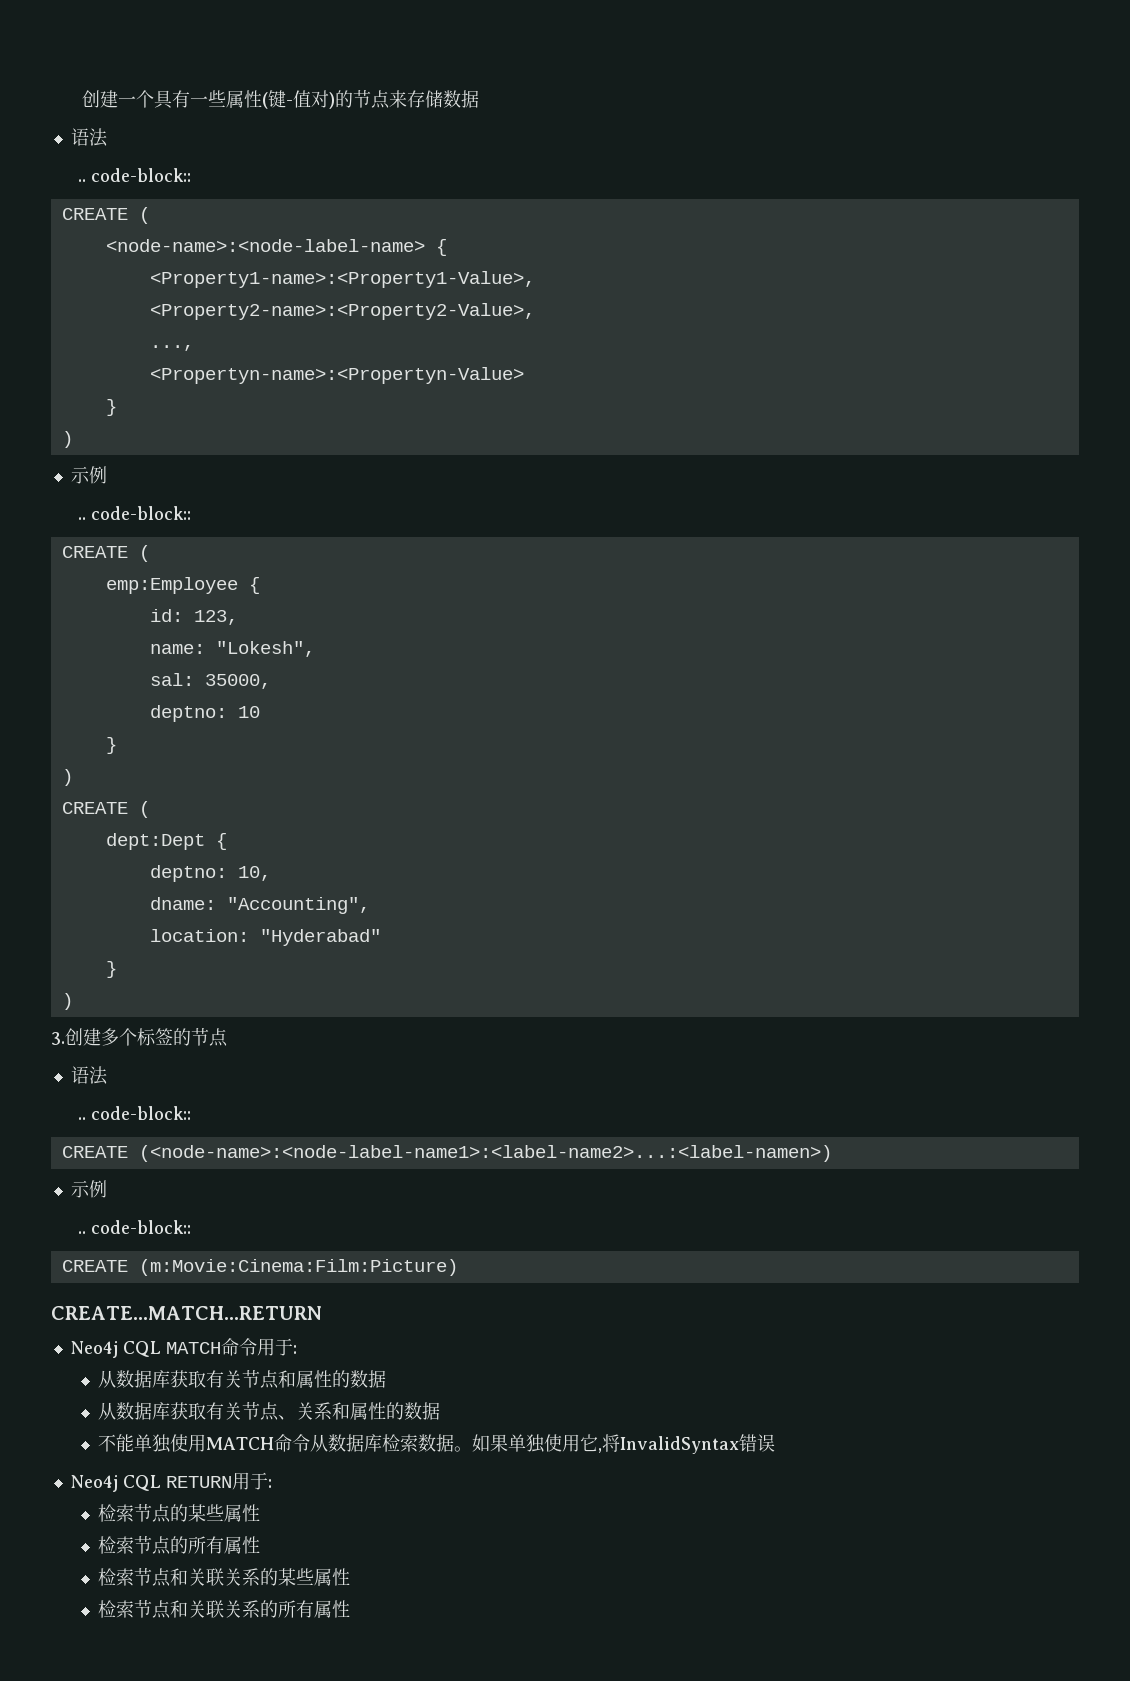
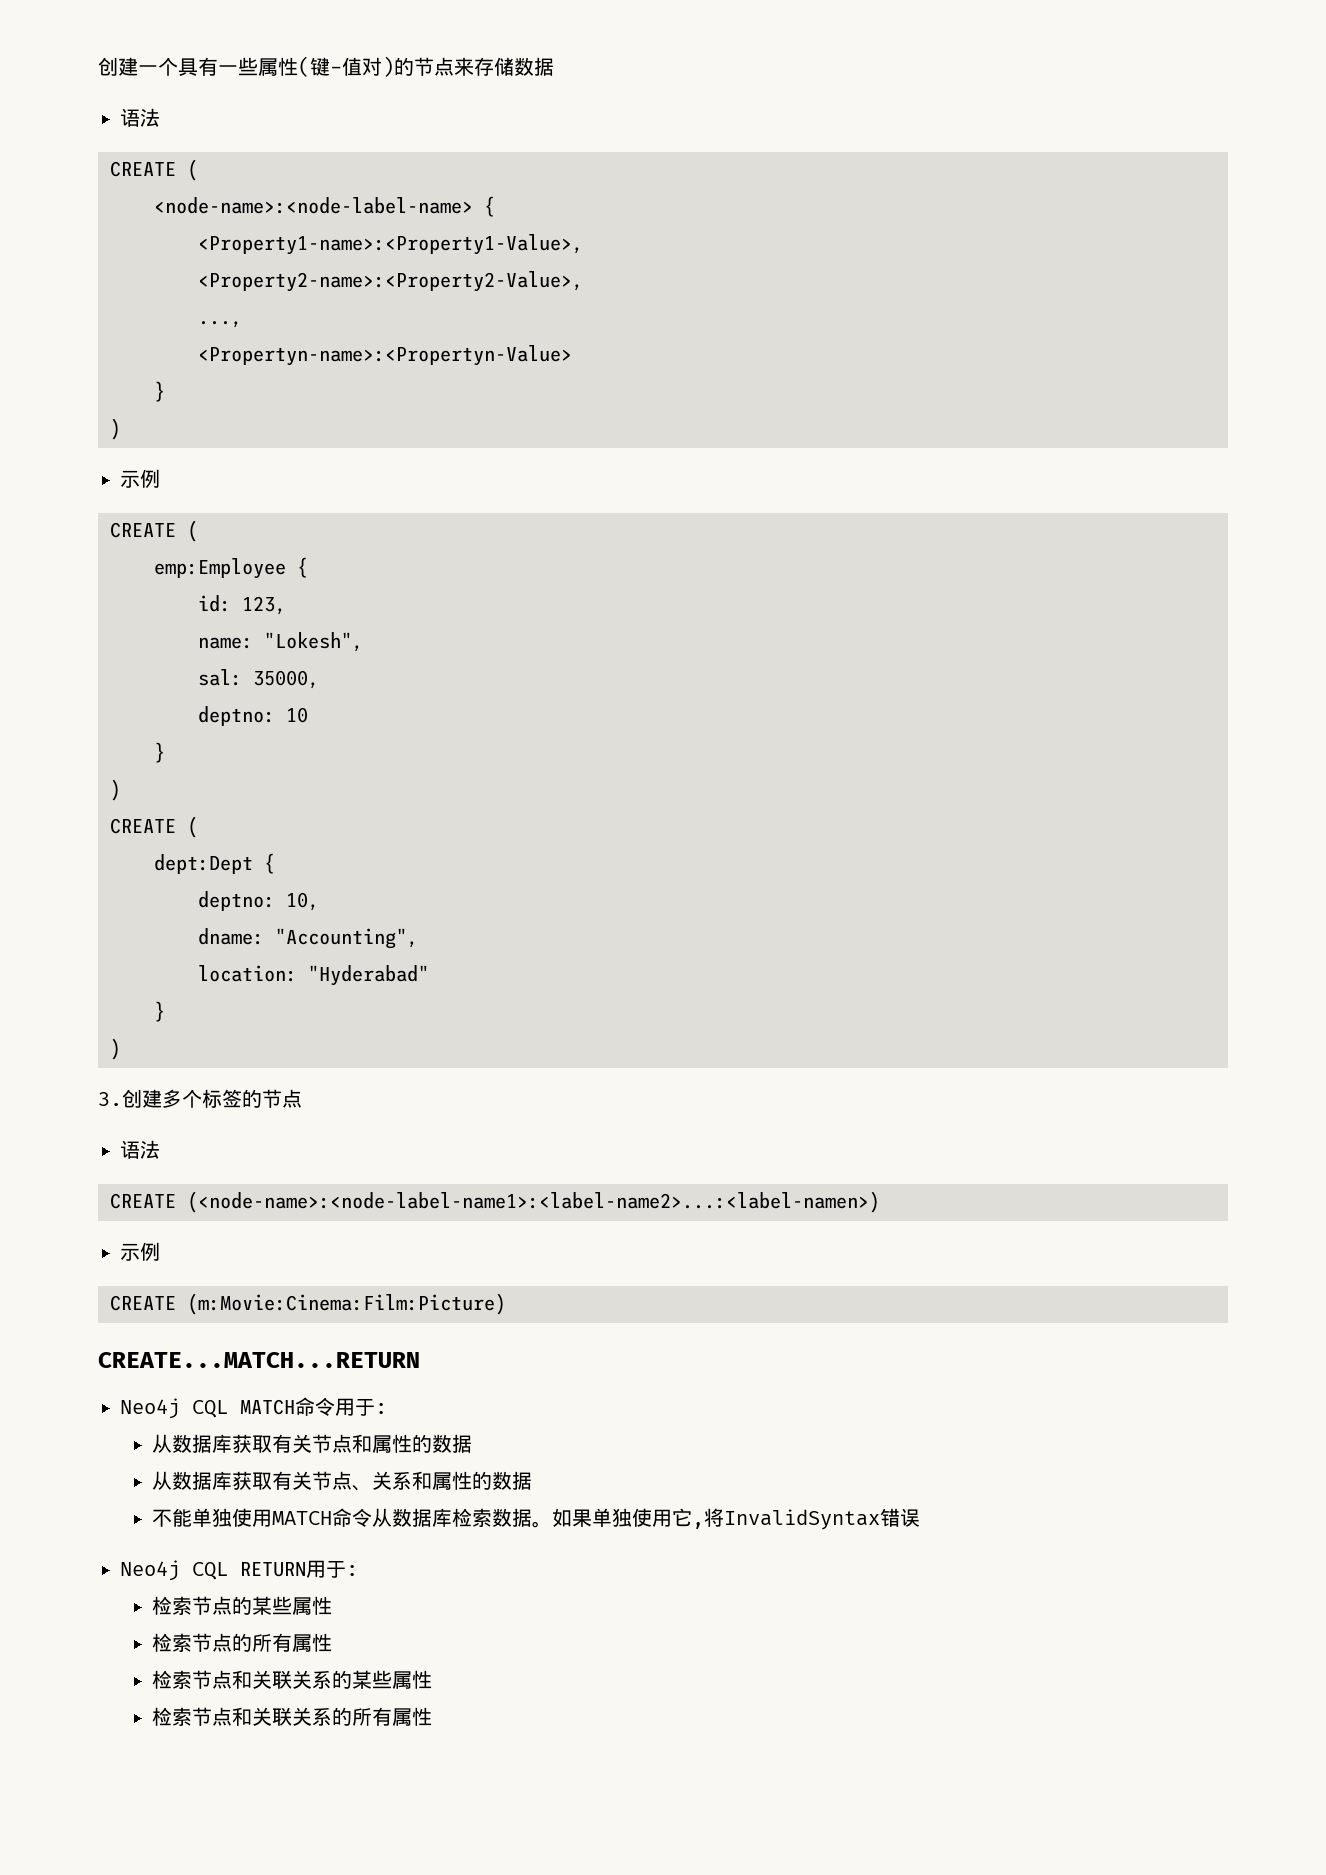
[78,168,192,182] // .. code-block:: -> (160, 117) none
[78,506,192,520] // .. code-block:: -> (160, 478) none
[78,1106,192,1120] // .. code-block:: -> (160, 1149) none
[78,1220,192,1234] // .. code-block:: -> (160, 1251) none

